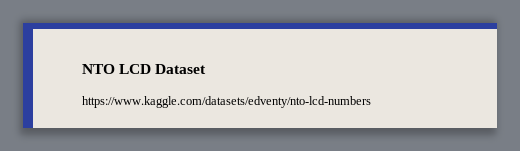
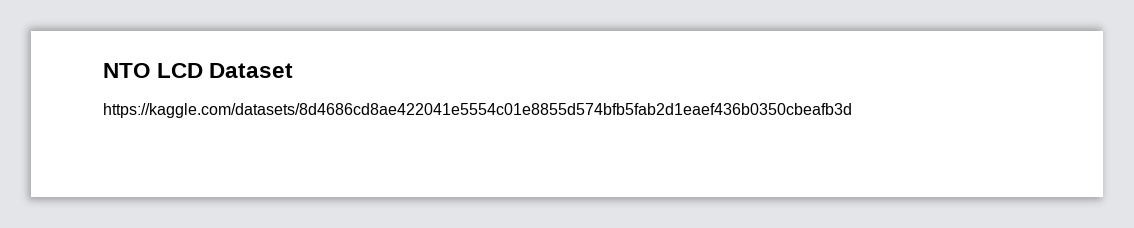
[82,96,371,108] https://www.kaggle.com/datasets/edventy/nto-lcd-numbers -> [103,103,852,118] https://kaggle.com/datasets/8d4686cd8ae422041e5554c01e8855d574bfb5fab2d1eaef436b0350cbeafb3d

